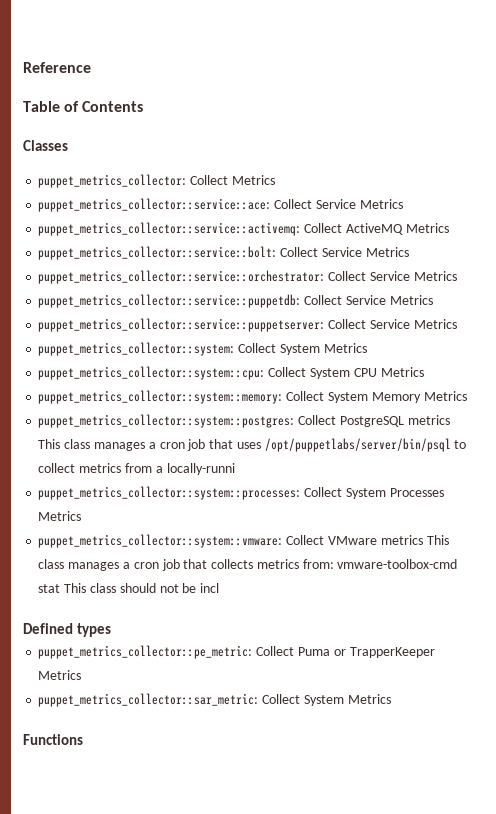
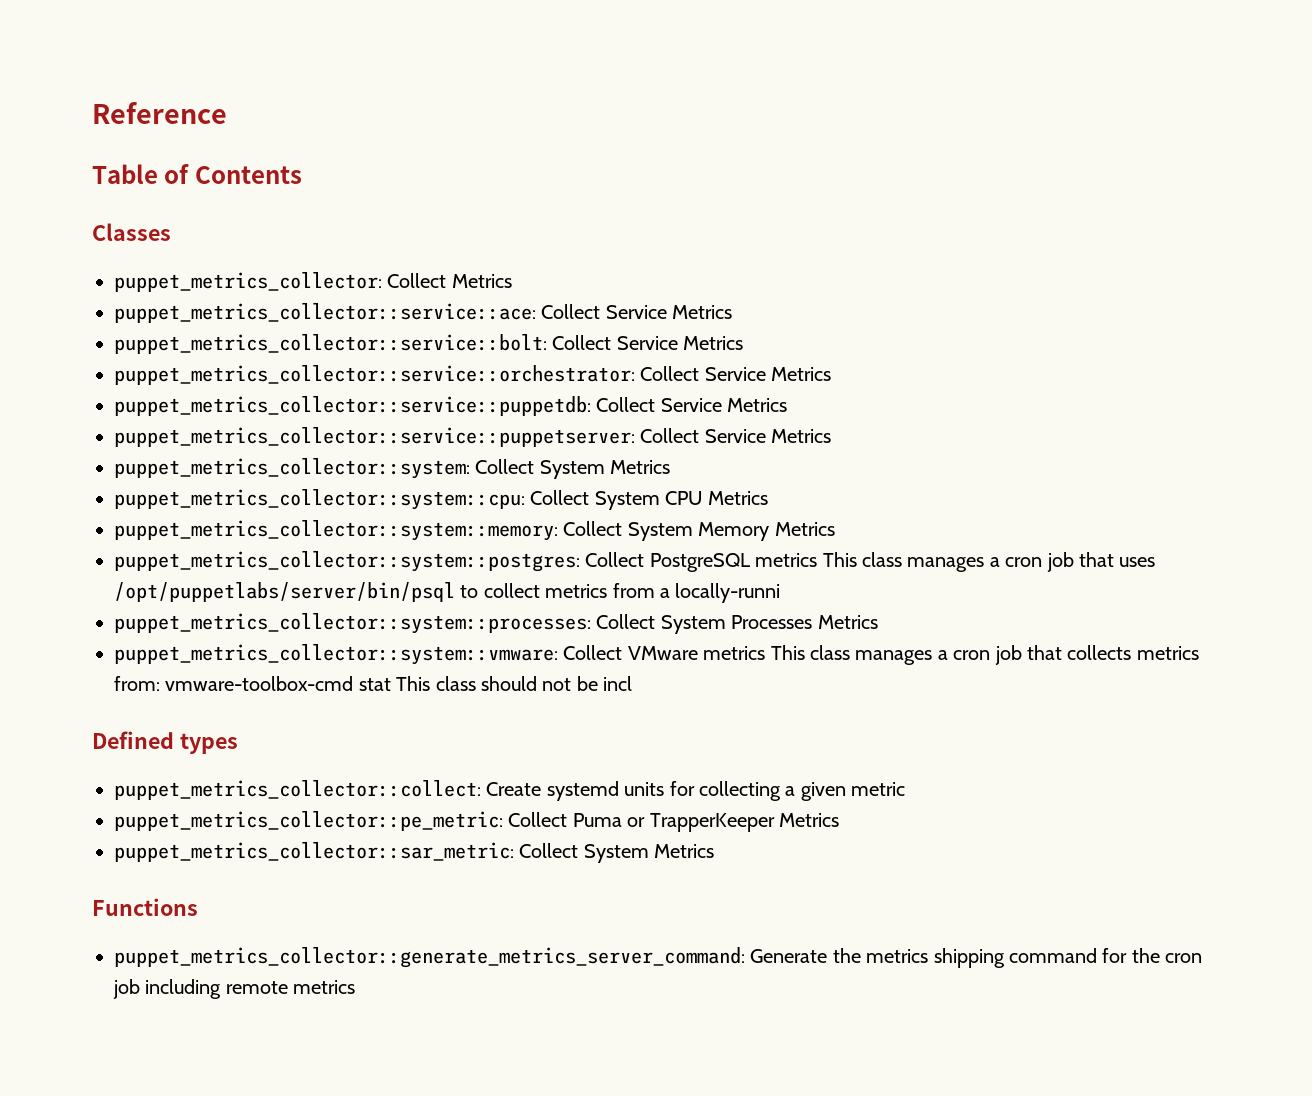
[38,222,449,236] // puppet_metrics_collector::service::activemq: Collect ActiveMQ Metrics -> (733, 312) none
(111, 630) none -> [114,780,906,801] // puppet_metrics_collector::collect: Create systemd units for collecting a given metric
(83, 739) none -> [114,947,1203,968] [113,979,356,999] // puppet_metrics_collector::generate_metrics_server_command: Generate the metrics shipping command for the cron job including remote metrics

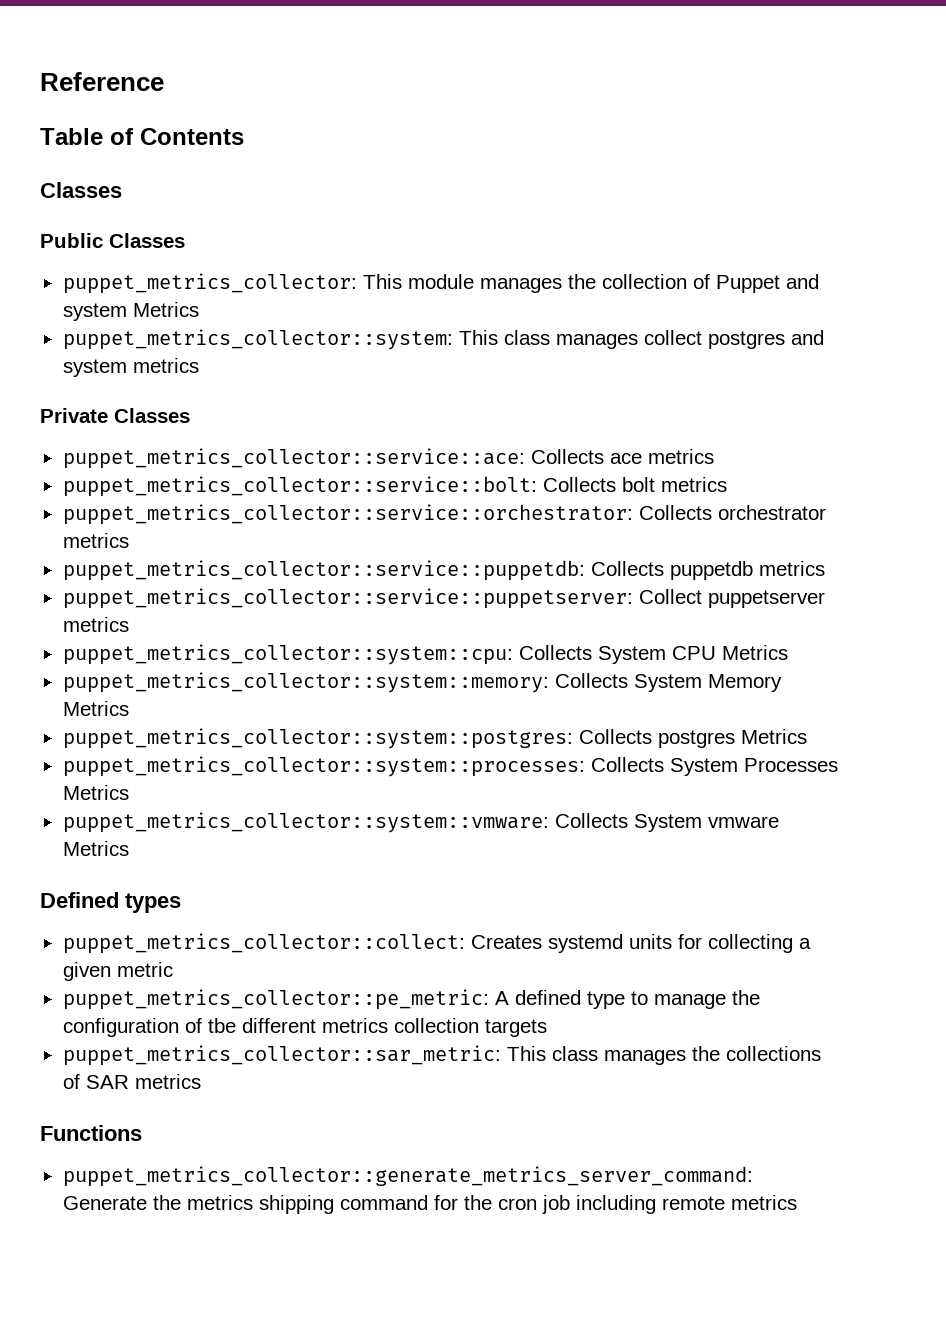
(171, 232) none -> [40,233,185,248] // Public Classes
[387,273,512,288] [114,303,733,323] [114,334,744,354] [114,365,832,385] [114,396,788,416] [114,427,832,447] [114,458,671,479] Collect Metrics // puppet_metrics_collector::service::ace: Collect Service Metrics // puppet_metrics_collector::service::bolt: Collect Service Metrics // puppet_metrics_collector::service::orchestrator: Collect Service Metrics // puppet_metrics_collector::service::puppetdb: Collect Service Metrics // puppet_metrics_collector::service::puppetserver: Collect Service Metrics // puppet_metrics_collector::system: Collect System Metrics -> [362,274,819,293] [62,302,199,321] [62,329,824,350] [62,358,199,377] [40,408,190,423] [62,448,714,469] [62,476,727,497] [62,504,826,525] [62,533,129,548] [62,560,825,581] [62,588,825,609] [62,617,129,632] This module manages the collection of Puppet and system Metrics // puppet_metrics_collector::system: This class manages collect postgres and system metrics // Private Classes // puppet_metrics_collector::service::ace: Collects ace metrics // puppet_metrics_collector::service::bolt: Collects bolt metrics // puppet_metrics_collector::service::orchestrator: Collects orchestrator metrics // puppet_metrics_collector::service::puppetdb: Collects puppetdb metrics // puppet_metrics_collector::service::puppetserver: Collect puppetserver metrics
[530,490,590,505] Collect -> [518,645,592,660] Collects
[563,521,623,536] Collect -> [554,673,628,688] Collects
[585,552,1156,572] [114,582,781,603] Collect PostgreSQL metrics This class manages a cron job that uses /opt/puppetlabs/server/bin/psql to collect metrics from a locally-runni -> [578,729,807,748] Collects postgres Metrics
[596,614,656,629] Collect -> [590,757,664,772] Collects
[563,645,1199,665] [114,676,633,691] Collect VMware metrics This class manages a cron job that collects metrics from: vmware-toolbox-cmd stat This class should not be incl -> [554,813,779,832] [62,841,129,856] Collects System vmware Metrics
[486,782,542,796] Create -> [470,935,542,949] Creates
[508,812,839,832] [114,842,715,863] Collect Puma or TrapperKeeper Metrics // puppet_metrics_collector::sar_metric: Collect System Metrics -> [494,990,760,1009] [62,1018,547,1037] [62,1045,821,1066] [62,1074,201,1089] A defined type to manage the configuration of tbe different metrics collection targets // puppet_metrics_collector::sar_metric: This class manages the collections of SAR metrics

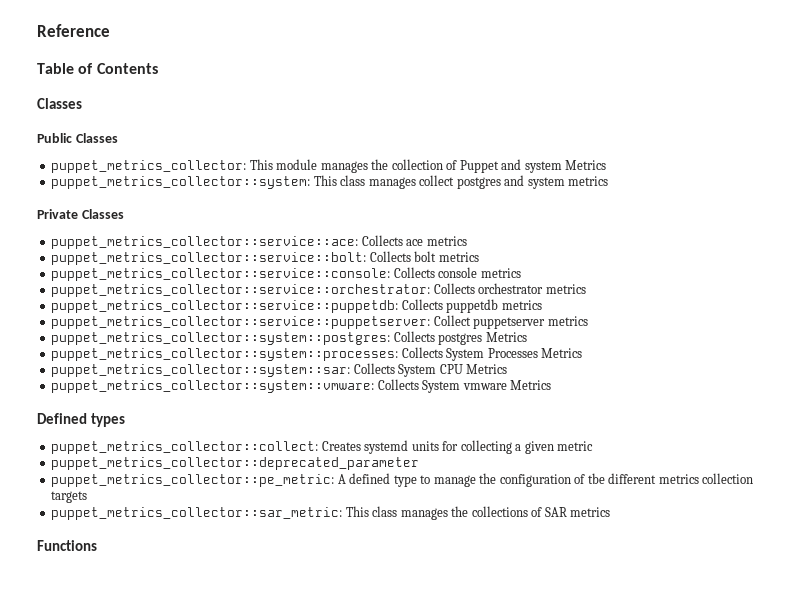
(727, 484) none -> [51,267,521,281] // puppet_metrics_collector::service::console: Collects console metrics
[62,644,788,665] [62,672,782,693] [62,701,129,716] // puppet_metrics_collector::system::cpu: Collects System CPU Metrics // puppet_metrics_collector::system::memory: Collects System Memory Metrics -> (588, 321) none
(129, 792) none -> [51,363,508,377] // puppet_metrics_collector::system::sar: Collects System CPU Metrics
(173, 969) none -> [51,457,420,470] // puppet_metrics_collector::deprecated_parameter
[62,1166,753,1187] [62,1195,797,1214] // puppet_metrics_collector::generate_metrics_server_command: Generate the metrics shipping command for the cron job including remote metrics -> (97, 545) none

